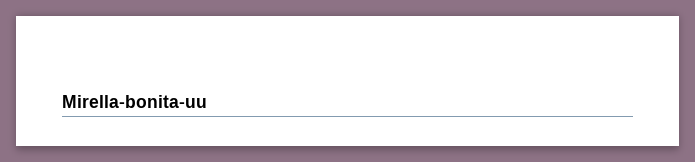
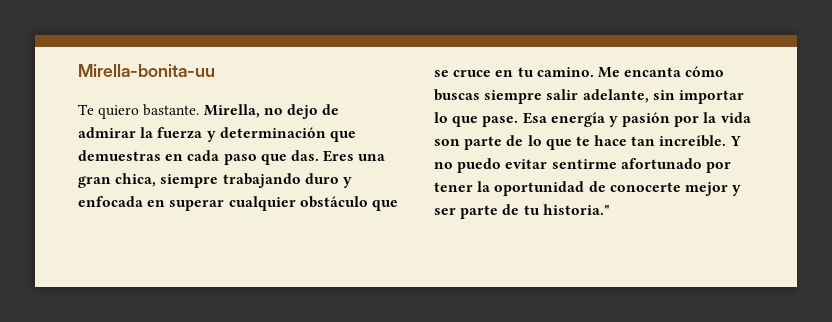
(207, 101) none -> [78,104,340,119] [78,127,356,142] [78,150,386,165] [78,173,352,188] [78,196,398,211] [434,66,725,78] [434,89,744,104] [434,112,751,127] [434,135,741,150] [434,158,731,173] [434,181,742,196] [434,204,610,219] // Te quiero bastante. Mirella, no dejo de admirar la fuerza y determinación que demuestras en cada paso que das. Eres una gran chica, siempre trabajando duro y enfocada en superar cualquier obstáculo que se cruce en tu camino. Me encanta cómo buscas siempre salir adelante, sin importar lo que pase. Esa energía y pasión por la vida son parte de lo que te hace tan increíble. Y no puedo evitar sentirme afortunado por tener la oportunidad de conocerte mejor y ser parte de tu historia."

